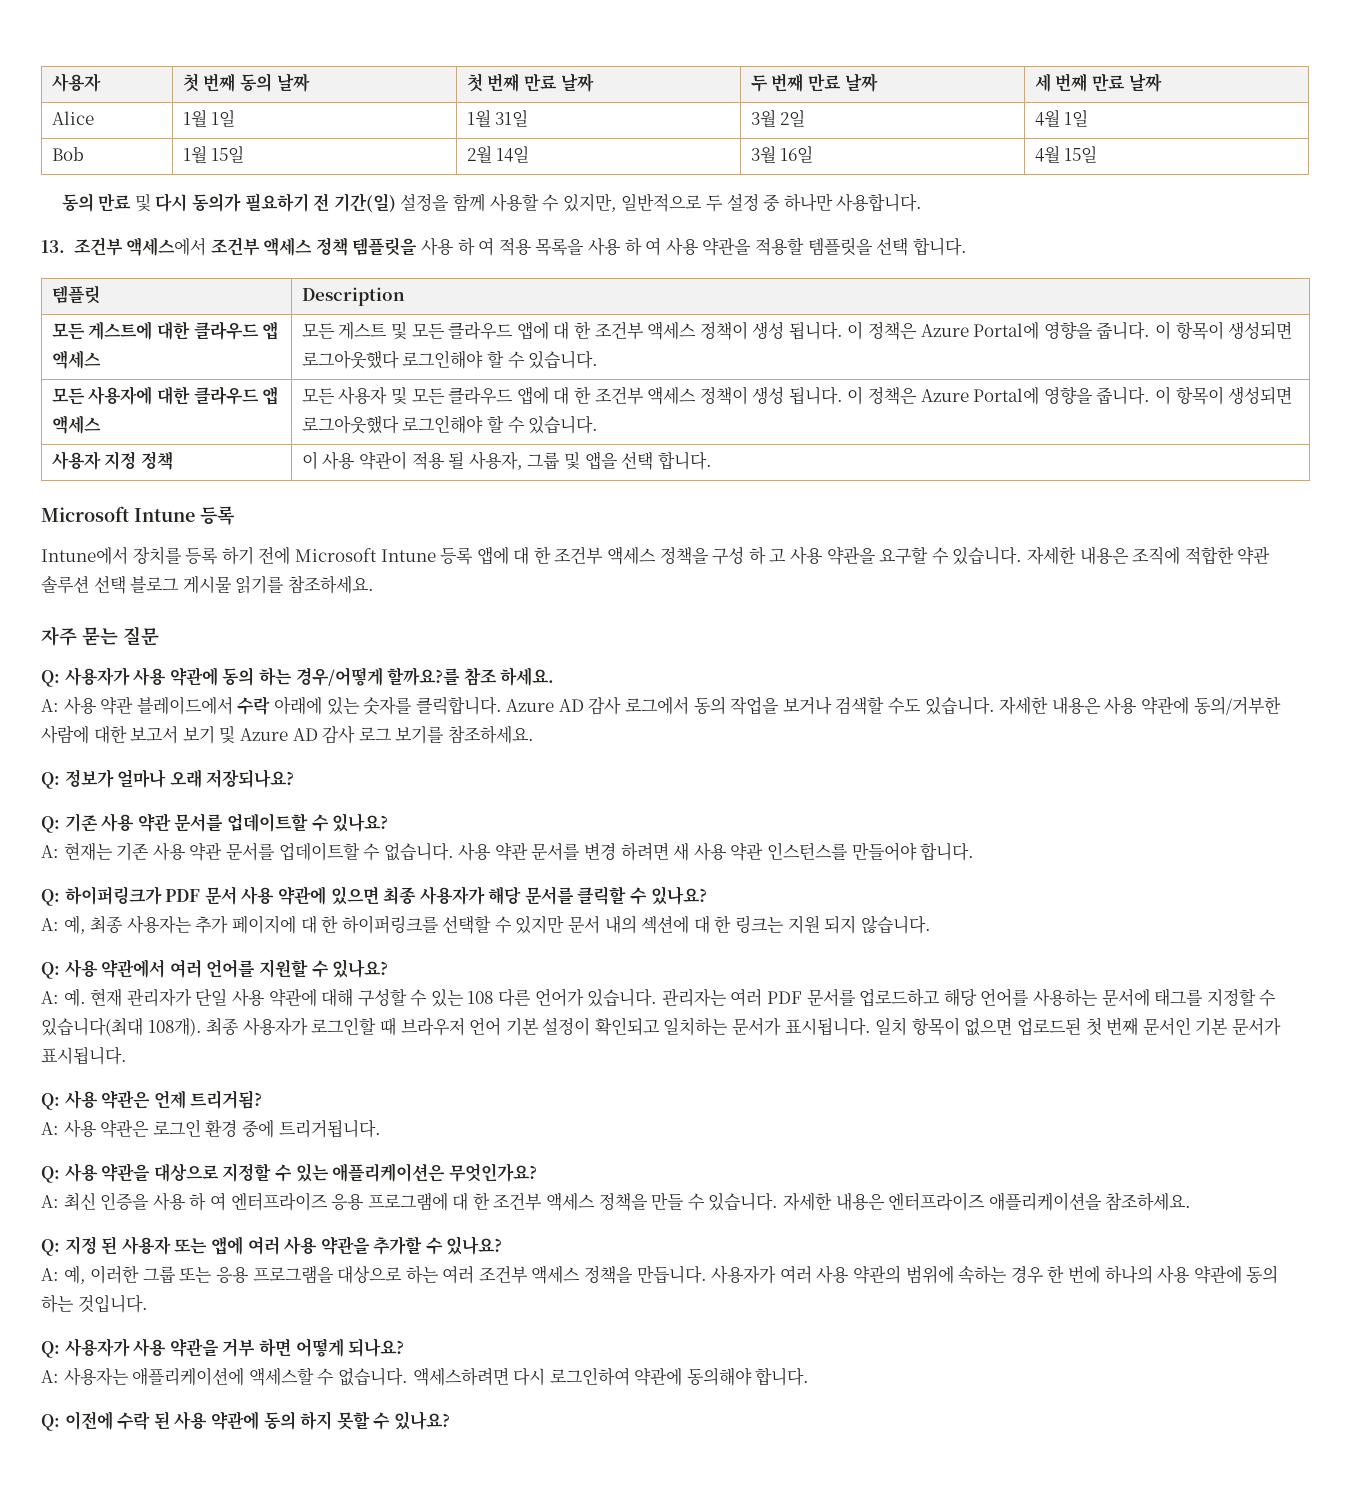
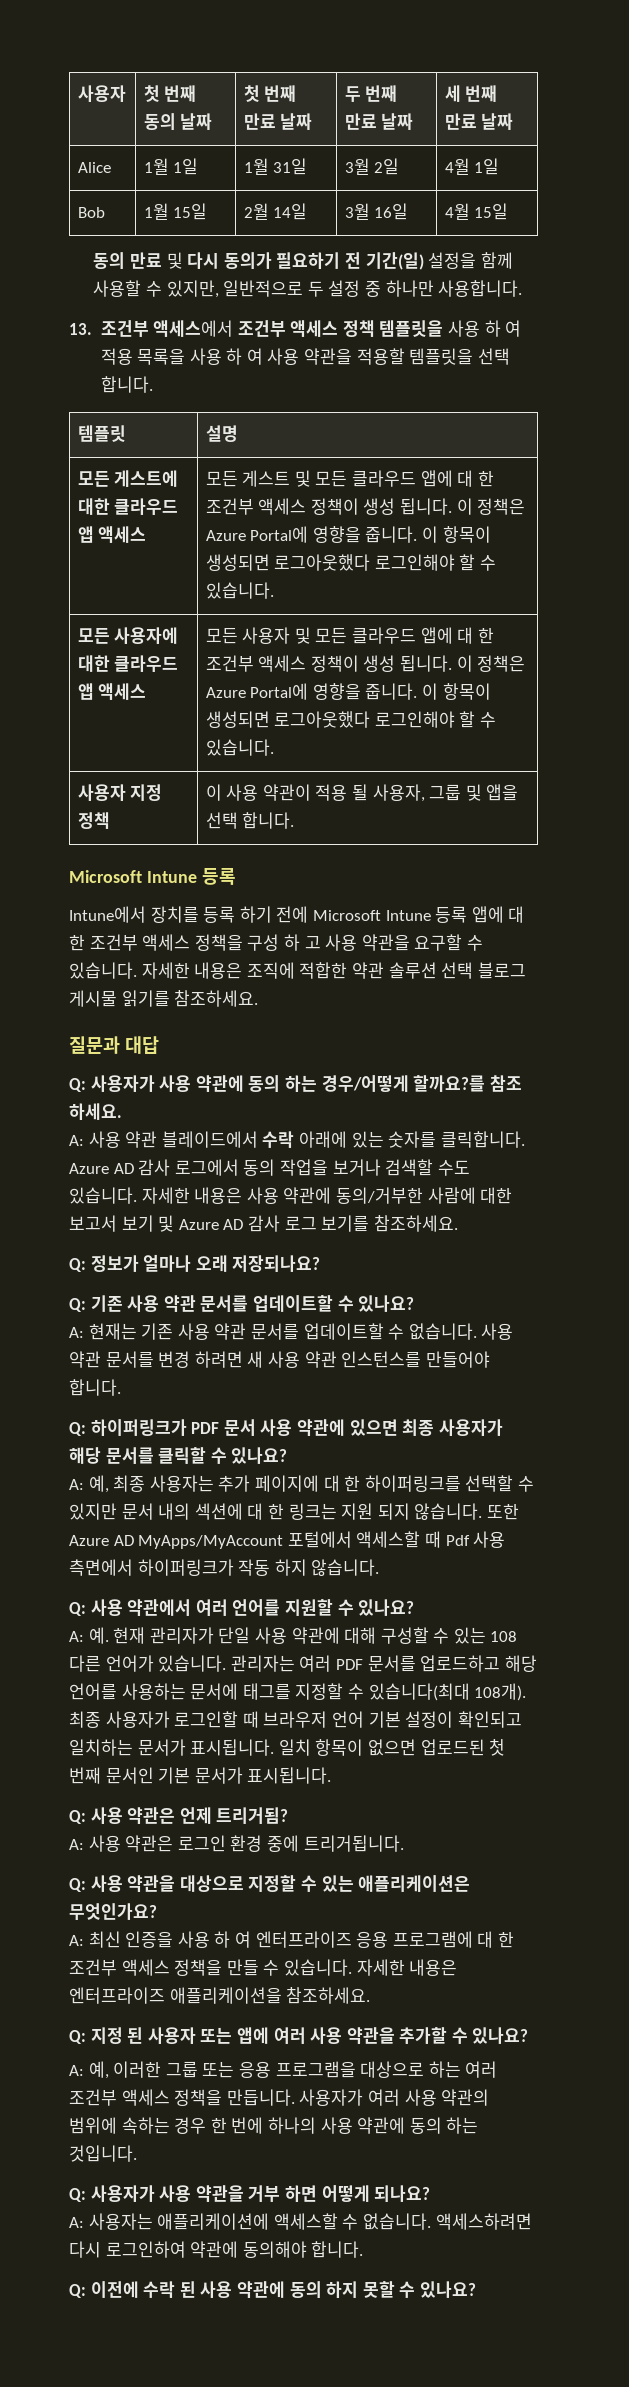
[301,287,405,306] Description -> [205,425,238,442] 설명
[41,626,159,646] 자주 묻는 질문 -> [69,1036,159,1054] 질문과 대답
(931, 924) none -> [486,1504,519,1520] [69,1531,506,1549] [69,1559,380,1576] 또한 Azure AD MyApps/MyAccount 포털에서 액세스할 때 Pdf 사용 측면에서 하이퍼링크가 작동 하지 않습니다.

